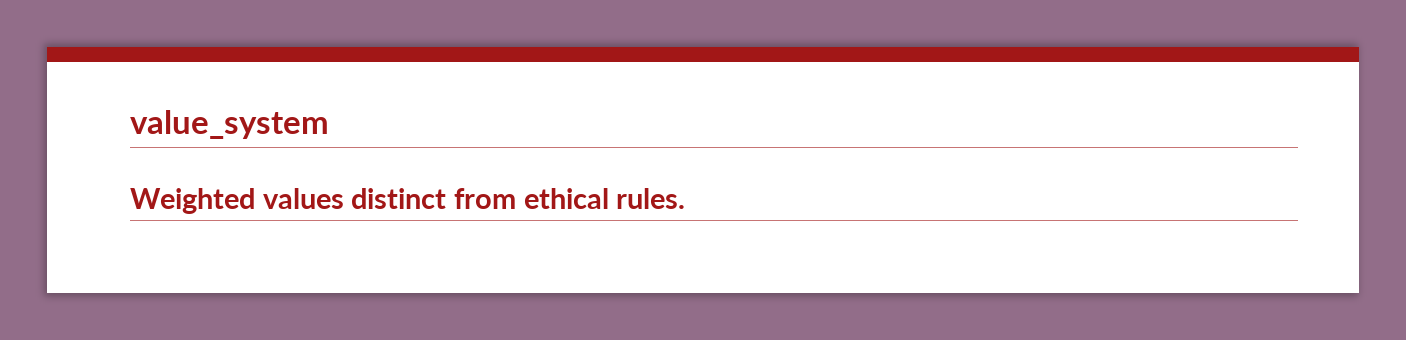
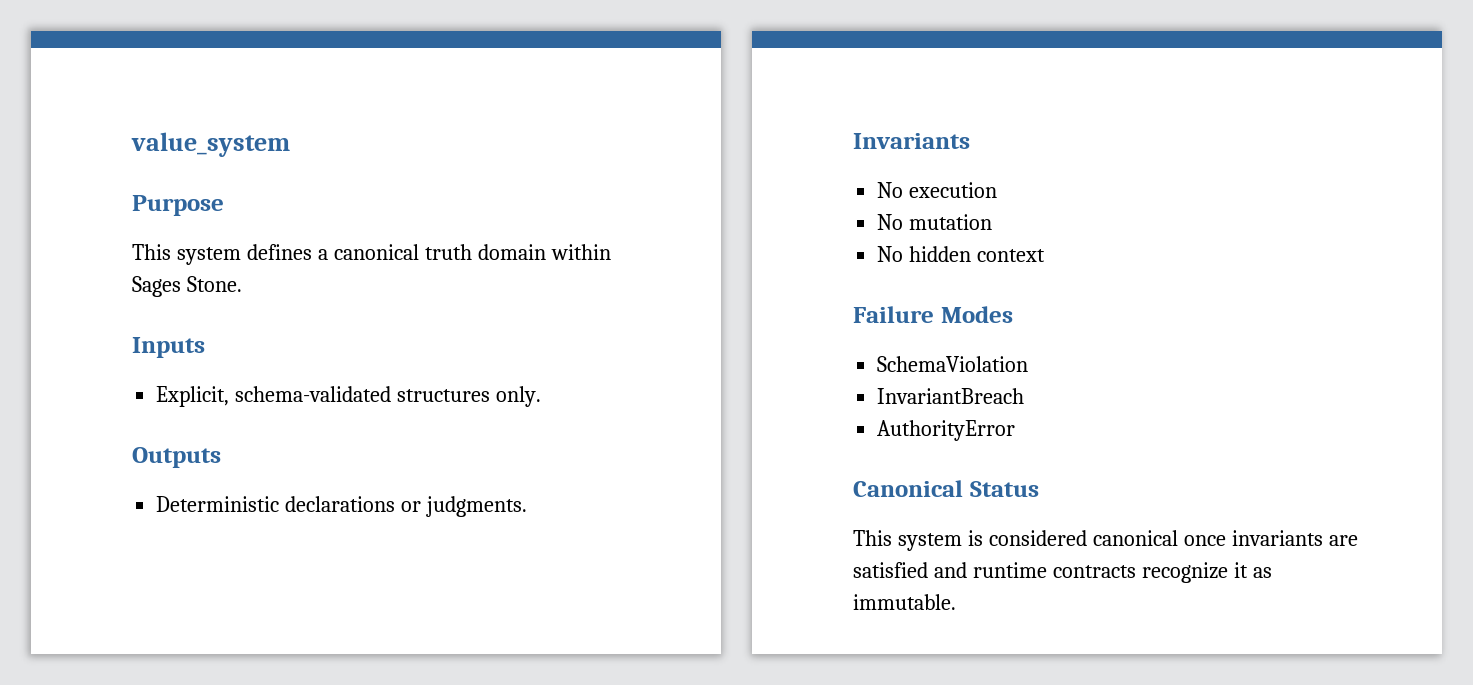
[130,188,686,214] Weighted values distinct from ethical rules. -> [132,195,224,216] [132,244,611,265] [132,276,242,297] [132,337,205,358] [156,386,542,407] [132,447,221,468] [156,496,528,517] [853,133,970,149] [877,182,998,198] [877,214,993,230] [877,246,1046,262] [853,306,1013,323] [877,356,1029,372] [877,388,1025,404] [877,420,1016,441] [853,480,1039,497] [853,530,1358,551] [853,562,1272,583] [853,594,956,610] Purpose // This system defines a canonical truth domain within Sages Stone. // Inputs // Explicit, schema-validated structures only. // Outputs // Deterministic declarations or judgments. // Invariants // No execution // No mutation // No hidden context // Failure Modes // SchemaViolation // InvariantBreach // AuthorityError // Canonical Status // This system is considered canonical once invariants are satisfied and runtime contracts recognize it as immutable.

